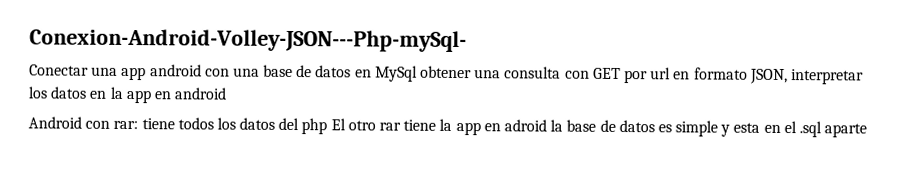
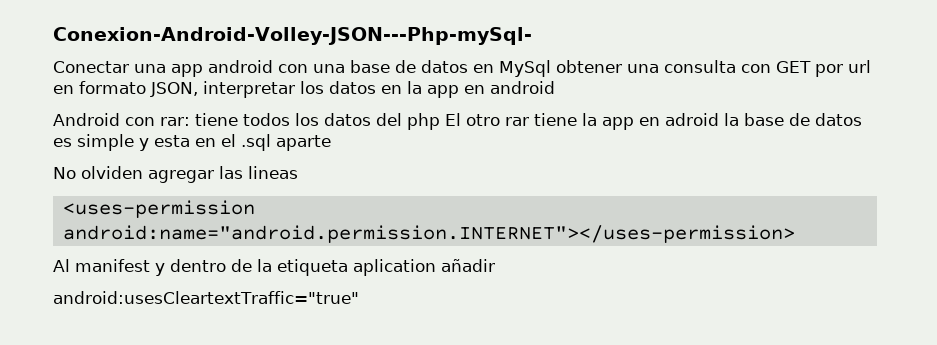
(868, 130) none -> [53,166,298,183] [62,200,255,218] [62,225,795,243] [53,259,495,276] [53,291,359,304] // No olviden agregar las lineas // <uses-permission android:name="android.permission.INTERNET"></uses-permission> // Al manifest y dentro de la etiqueta aplication añadir // android:usesCleartextTraffic="true"

